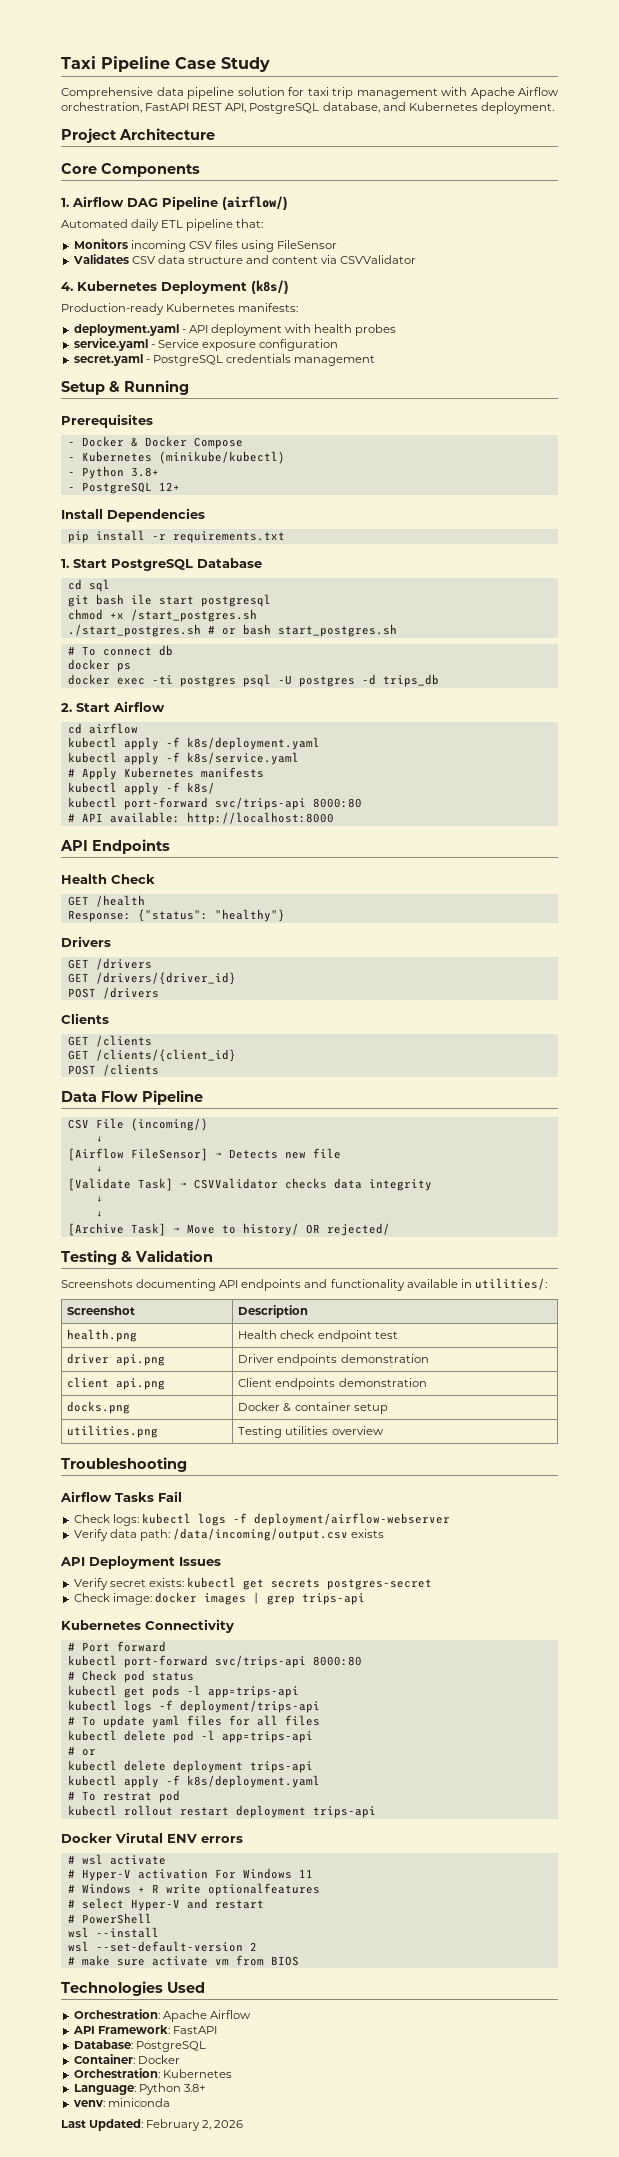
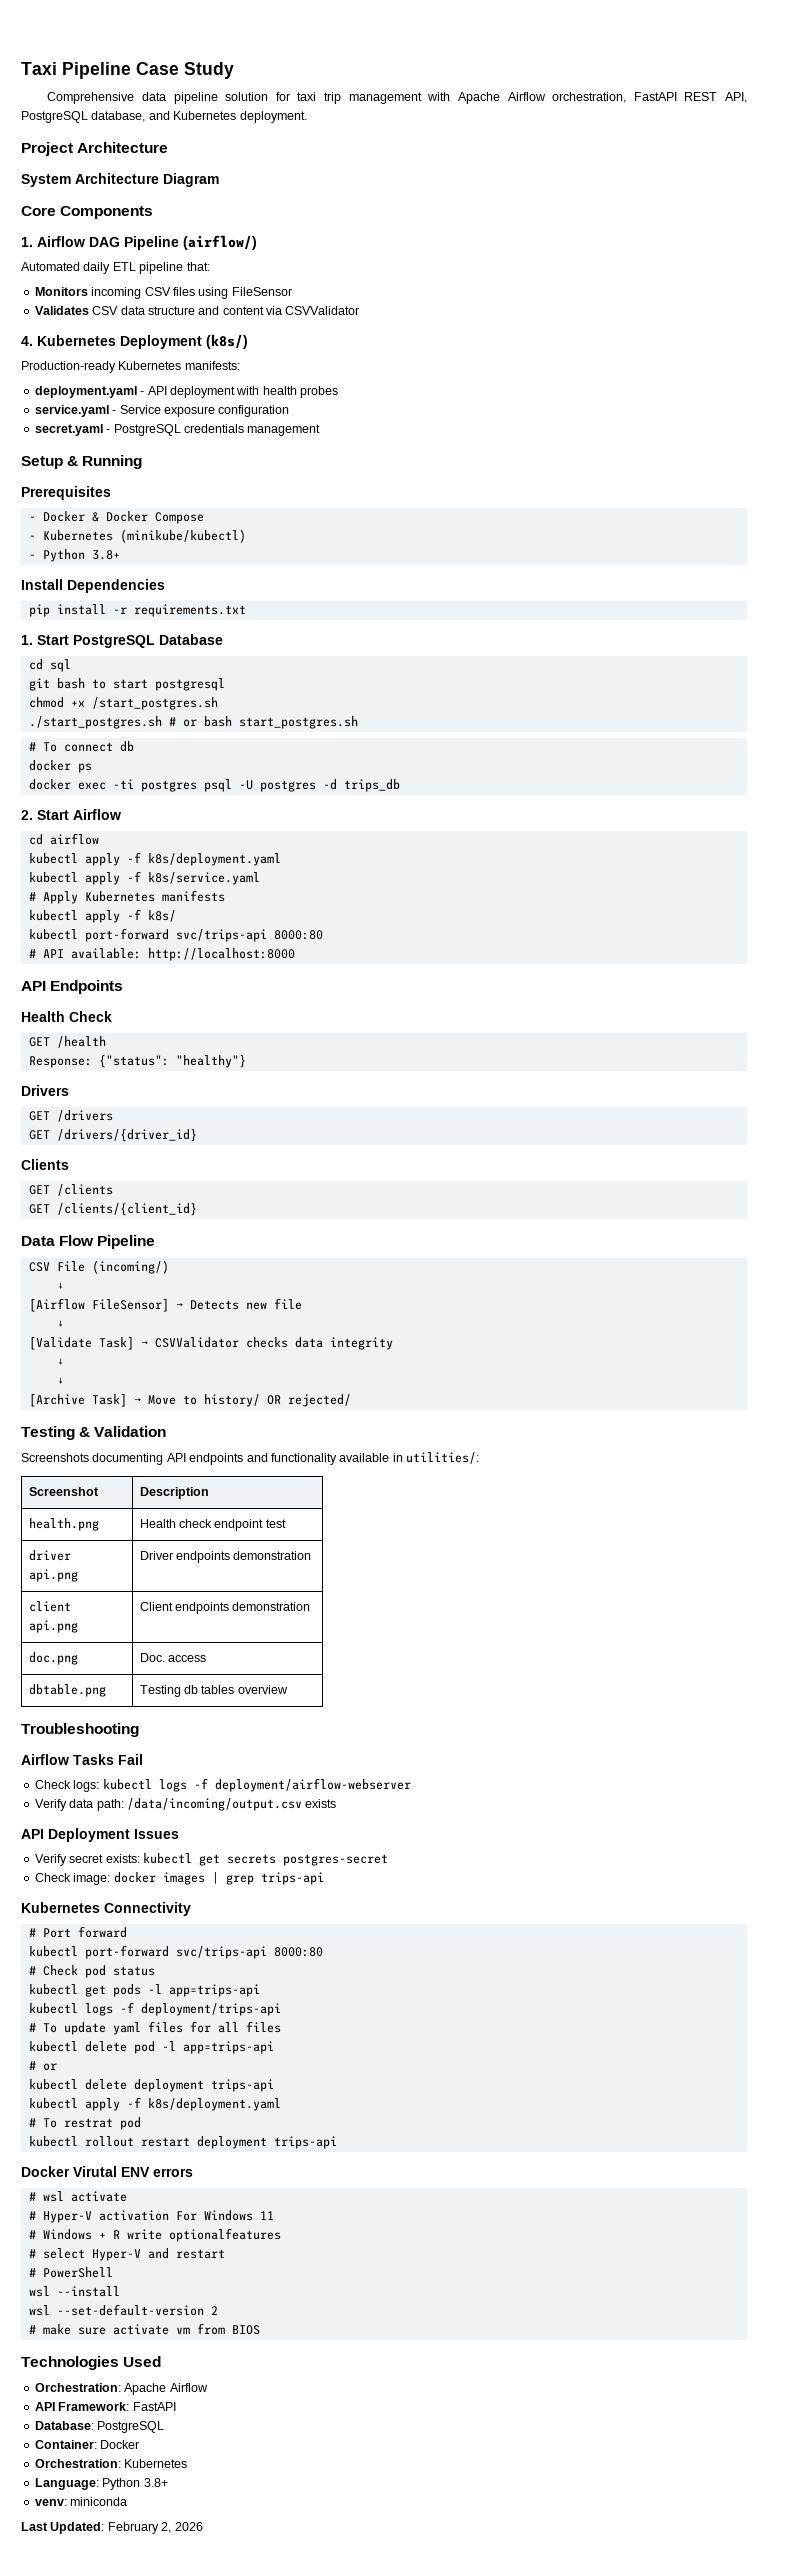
(215, 134) none -> [21,173,219,187] // System Architecture Diagram
[67,482,180,494] // - PostgreSQL 12+ -> (120, 555) none
[130,594,152,605] ile -> [91,679,106,689] to
[67,987,159,999] // POST /drivers -> (197, 1135) none
[67,1064,159,1076] // POST /clients -> (197, 1209) none
[67,1401,131,1414] [238,1402,388,1414] [67,1425,159,1438] [238,1426,329,1438] docks.png | Docker & container setup // utilities.png | Testing utilities -> [28,1652,78,1665] [139,1653,206,1662] [28,1684,106,1697] [139,1685,235,1697] doc.png | Doc. access // dbtable.png | Testing db tables

